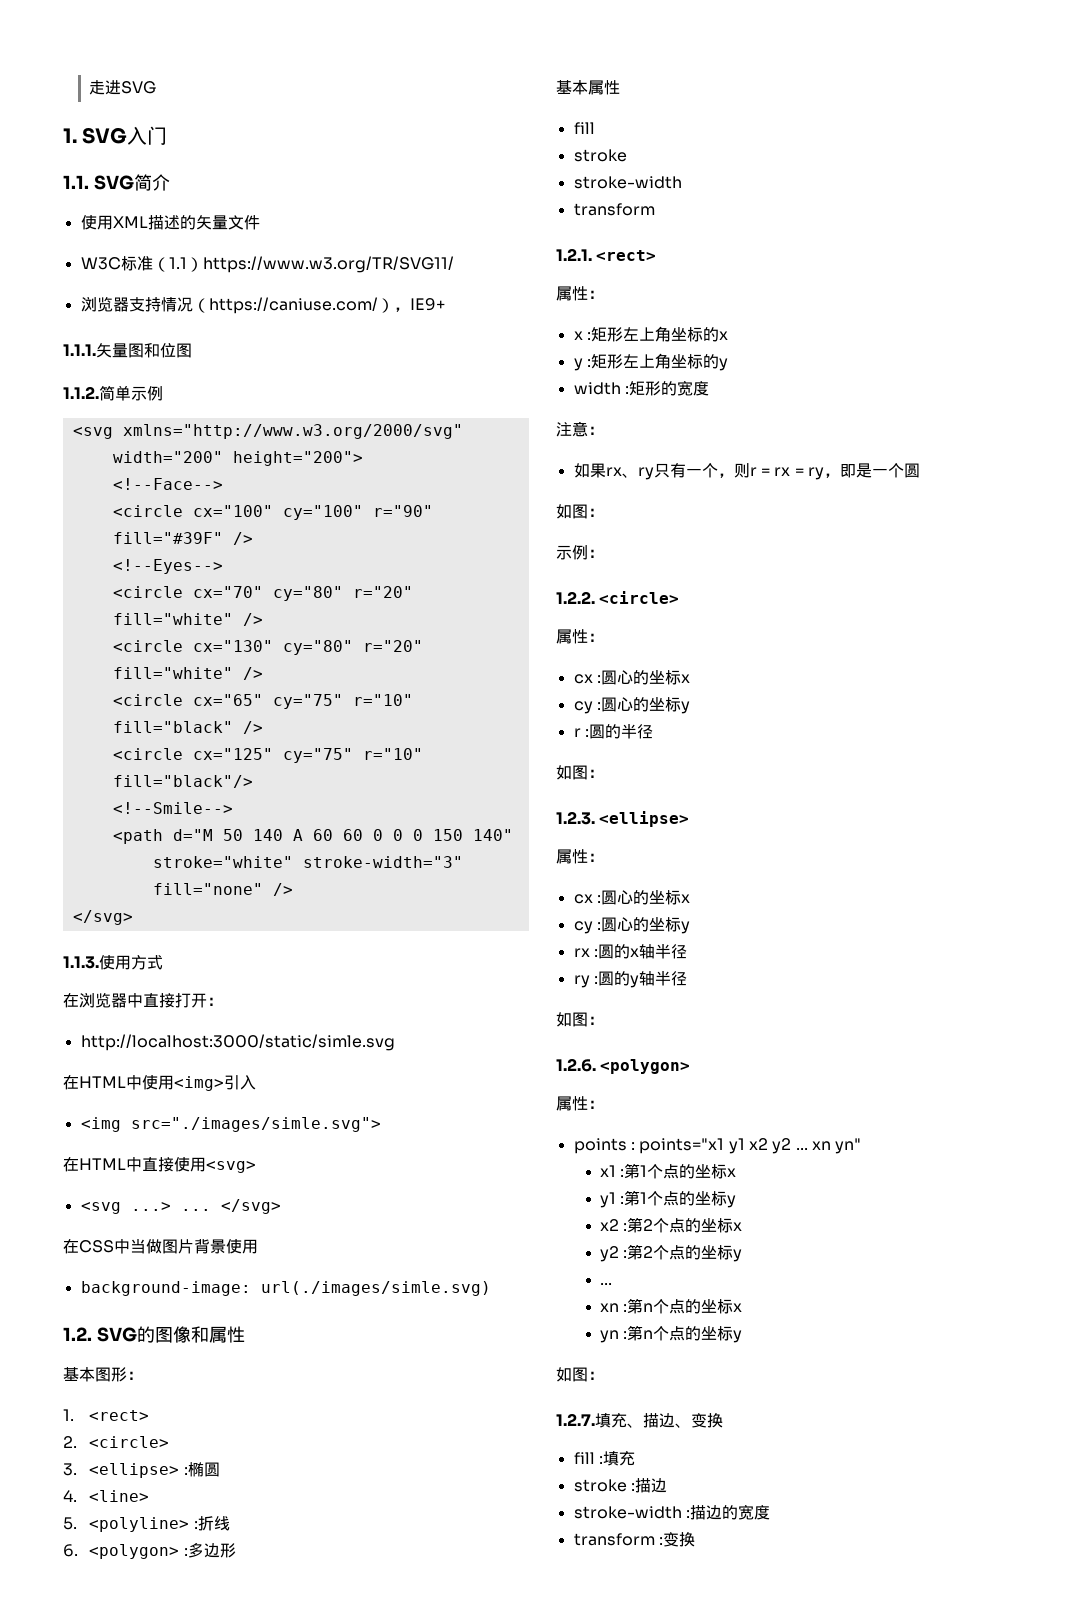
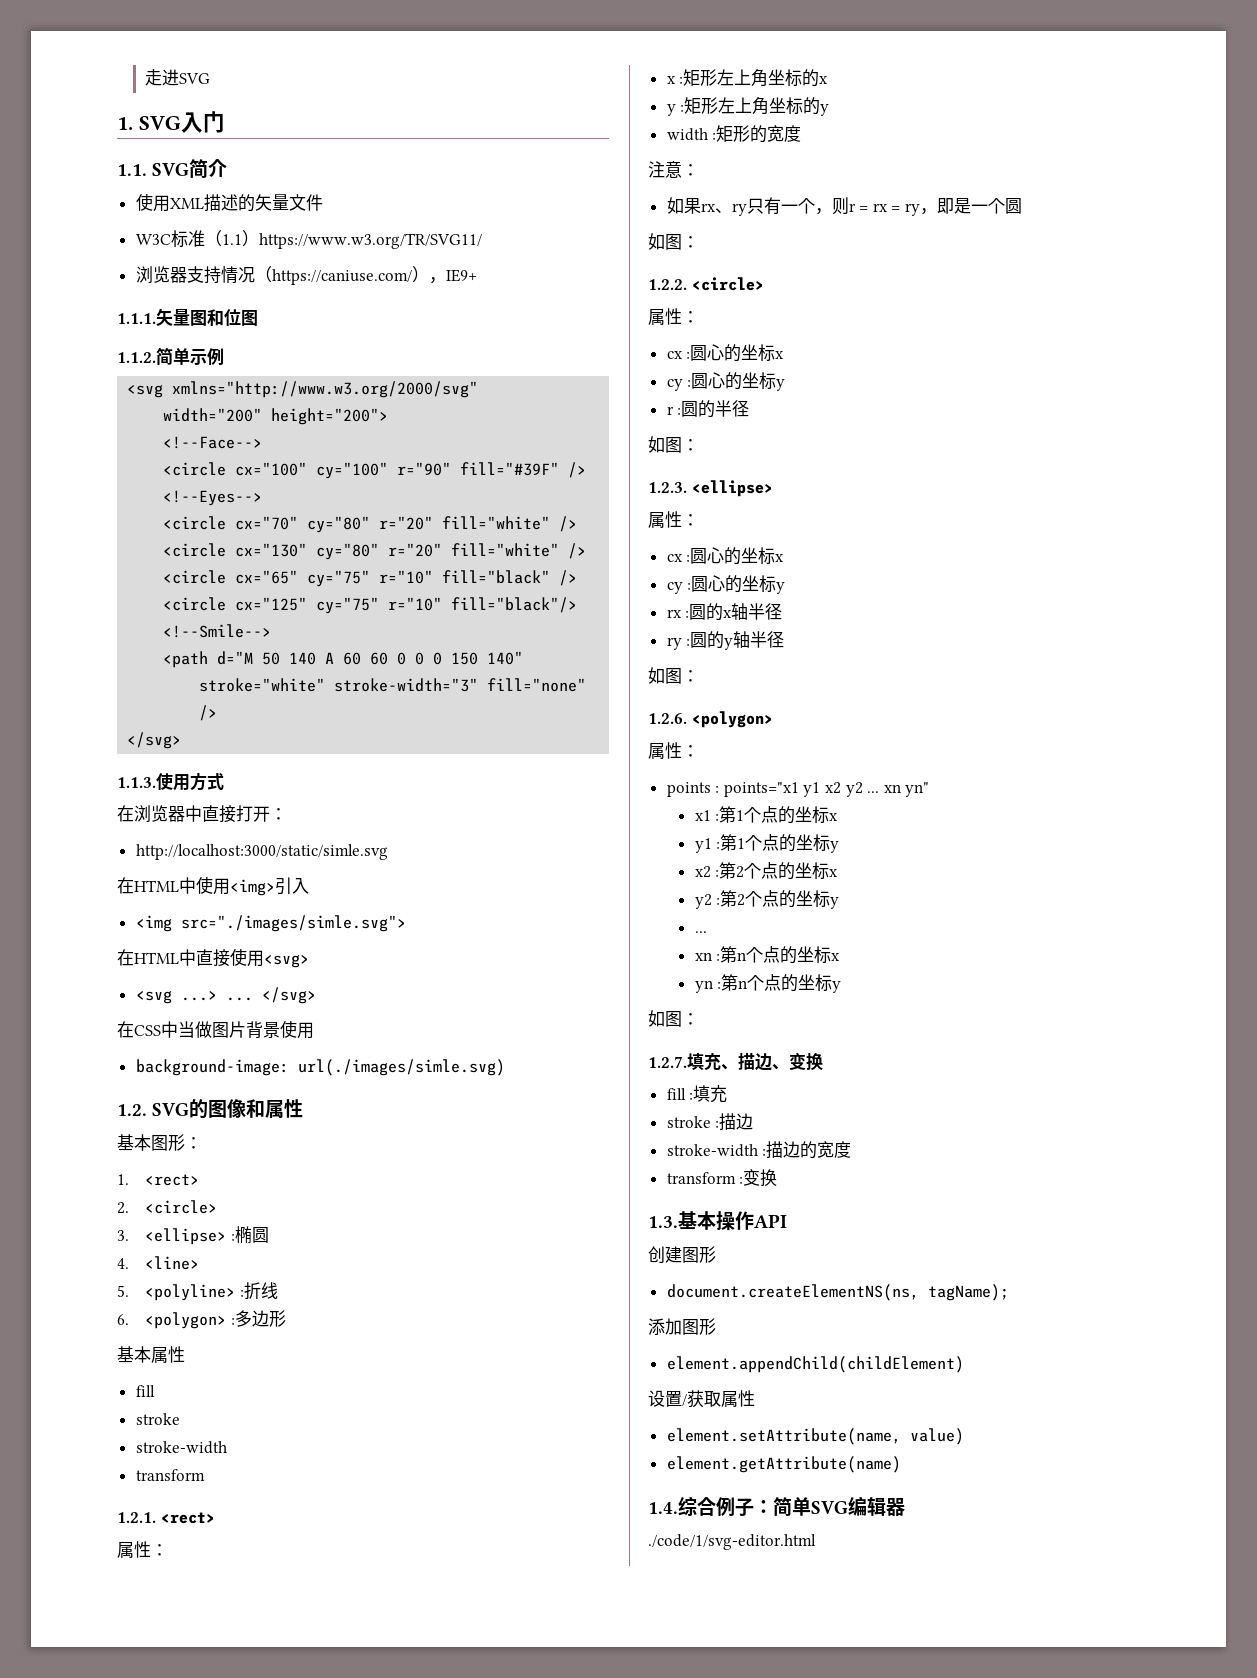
[556,545,604,560] // 示例： -> (699, 242) none
(695, 1539) none -> [648,1211,787,1231] [648,1246,716,1264] [666,1284,1009,1301] [648,1318,716,1335] [666,1356,964,1373] [648,1390,755,1408] [666,1428,964,1445] [666,1456,901,1473] [648,1496,905,1517] [648,1534,816,1550] // 1.3.基本操作API // 创建图形 // document.createElementNS(ns, tagName); // 添加图形 // element.appendChild(childElement) // 设置/获取属性 // element.setAttribute(name, value) // element.getAttribute(name) // 1.4.综合例子：简单SVG编辑器 // ./code/1/svg-editor.html

